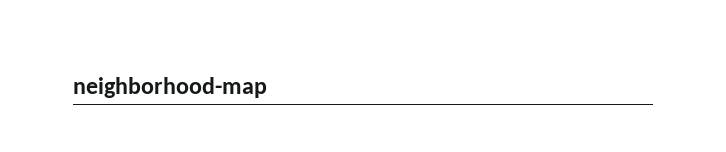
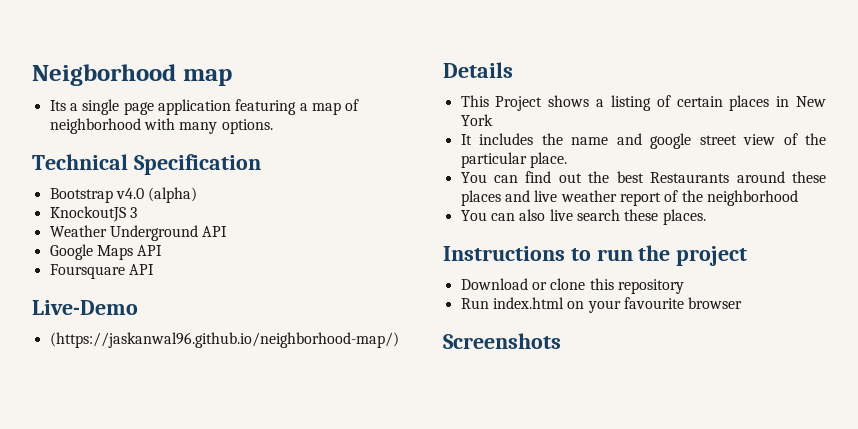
[73,77,267,98] neighborhood-map -> [32,64,232,86] [49,99,360,115] [49,118,273,134] [32,154,261,175] [49,187,198,203] [49,206,137,222] [49,225,228,241] [49,244,163,260] [49,264,154,279] [32,300,138,315] [49,332,399,348] [443,62,513,78] [460,95,826,111] [460,114,493,126] [460,133,826,149] [460,152,567,168] [460,171,826,183] [460,190,798,206] [460,209,706,225] [443,245,748,266] [460,278,684,294] [460,297,743,313] [443,333,561,349] Neigborhood map // Its a single page application featuring a map of neighborhood with many options. // Technical Specification // Bootstrap v4.0 (alpha) // KnockoutJS 3 // Weather Underground API // Google Maps API // Foursquare API // Live-Demo // (https://jaskanwal96.github.io/neighborhood-map/) // Details // This Project shows a listing of certain places in New York // It includes the name and google street view of the particular place. // You can find out the best Restaurants around these places and live weather report of the neighborhood // You can also live search these places. // Instructions to run the project // Download or clone this repository // Run index.html on your favourite browser // Screenshots

